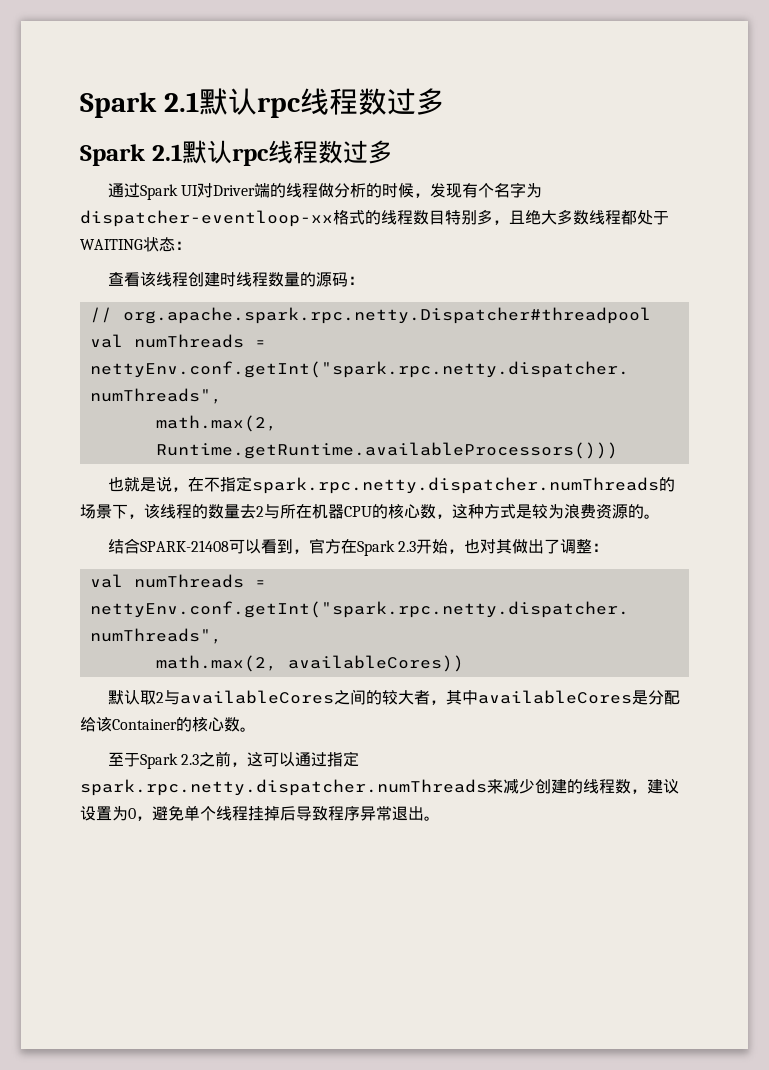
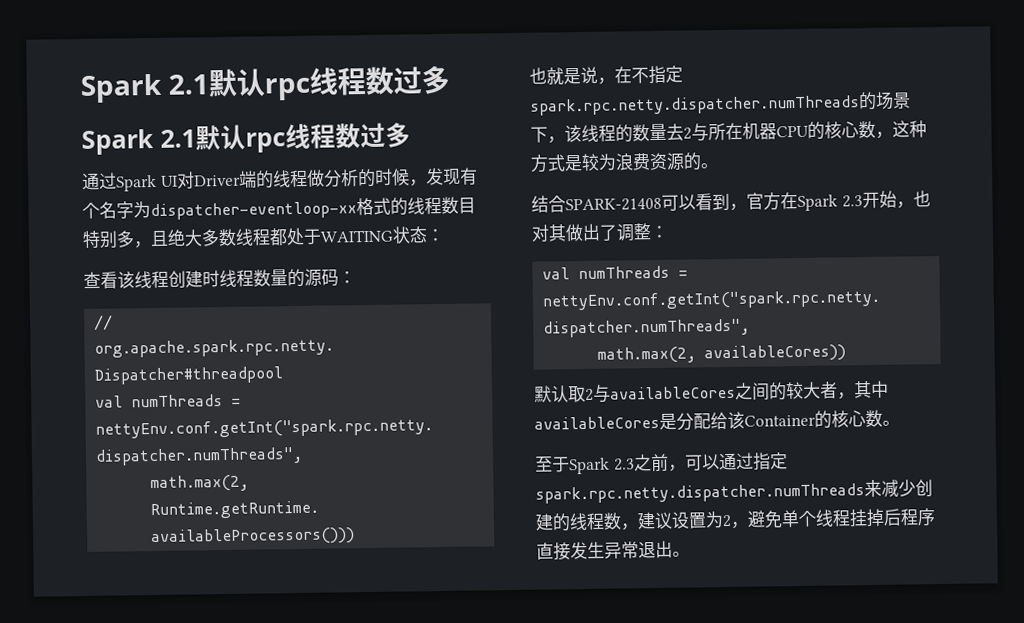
[247,752,264,767] 这 -> (686, 468) none
[128,808,136,819] 0 -> [722,514,732,528] 2
[296,806,360,821] 导致程序 -> [900,508,936,527] [536,541,605,561] 程序直接发生

